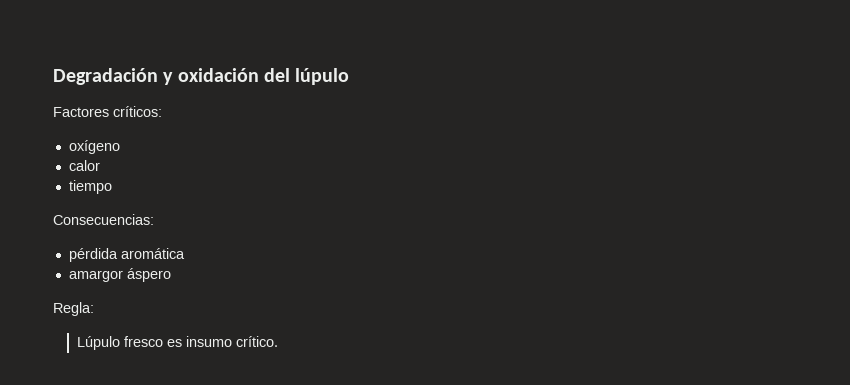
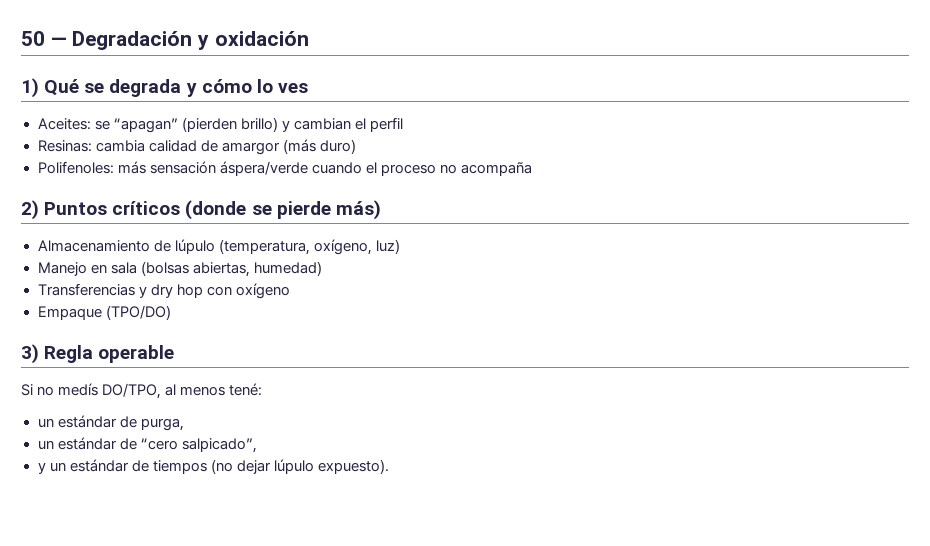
(53, 76) none -> [21,31,67,46] 50 —
[263,68,350,85] [53,106,162,117] [68,140,120,154] [68,160,100,171] [68,180,112,194] [53,214,154,225] [68,248,185,262] [68,268,171,282] [53,302,94,316] [76,336,278,350] del lúpulo // Factores críticos: // oxígeno // calor // tiempo // Consecuencias: // pérdida aromática // amargor áspero // Regla: // Lúpulo fresco es insumo crítico. -> [21,78,308,98] [37,117,403,133] [37,139,356,155] [37,161,532,176] [21,200,381,220] [37,239,400,255] [37,261,322,277] [37,283,290,299] [37,305,171,320] [21,344,175,364] [21,383,263,399] [37,415,184,431] [37,437,257,453] [37,459,389,474] // 1) Qué se degrada y cómo lo ves // Aceites: se “apagan” (pierden brillo) y cambian el perfil // Resinas: cambia calidad de amargor (más duro) // Polifenoles: más sensación áspera/verde cuando el proceso no acompaña // 2) Puntos críticos (donde se pierde más) // Almacenamiento de lúpulo (temperatura, oxígeno, luz) // Manejo en sala (bolsas abiertas, humedad) // Transferencias y dry hop con oxígeno // Empaque (TPO/DO) // 3) Regla operable // Si no medís DO/TPO, al menos tené: // un estándar de purga, // un estándar de “cero salpicado”, // y un estándar de tiempos (no dejar lúpulo expuesto).

